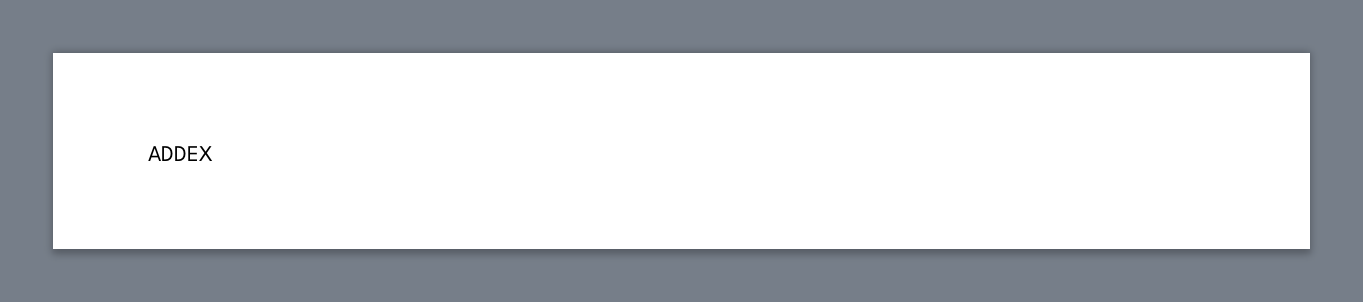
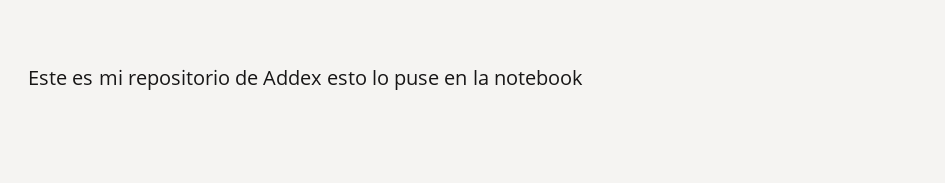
[148,146,213,161] ADDEX -> [28,69,583,90] Este es mi repositorio de Addex esto lo puse en la notebook

